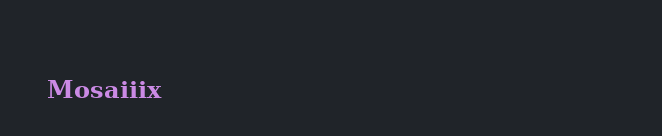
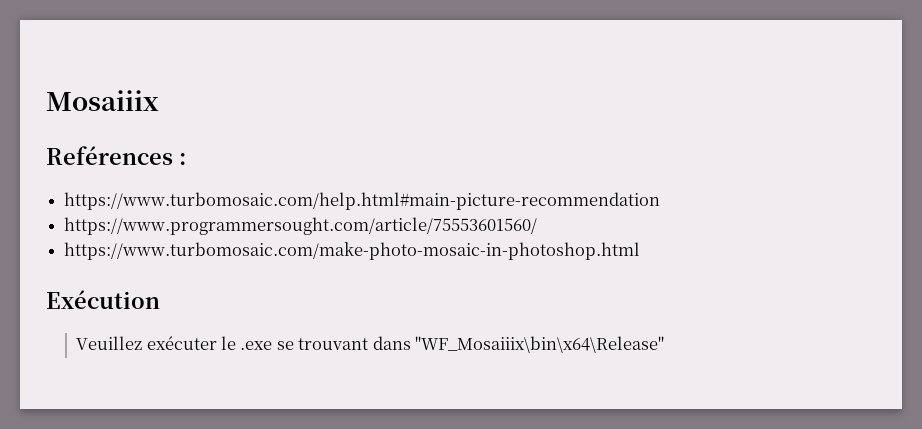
(162, 89) none -> [46,146,186,165] [64,192,661,210] [64,217,538,235] [64,242,641,260] [46,290,160,309] [76,336,665,353] // Reférences : // https://www.turbomosaic.com/help.html#main-picture-recommendation // https://www.programmersought.com/article/75553601560/ // https://www.turbomosaic.com/make-photo-mosaic-in-photoshop.html // Exécution // Veuillez exécuter le .exe se trouvant dans "WF_Mosaiiix\bin\x64\Release"

